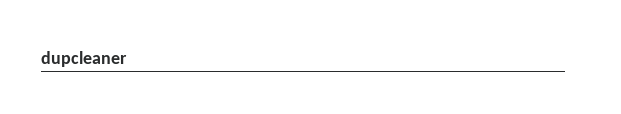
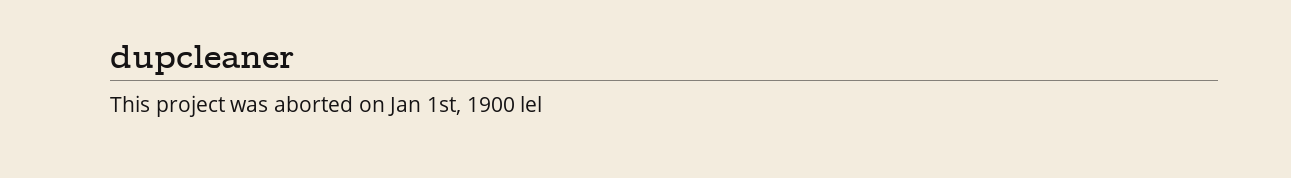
(127, 59) none -> [110,95,543,117] // This project was aborted on Jan 1st, 1900 lel

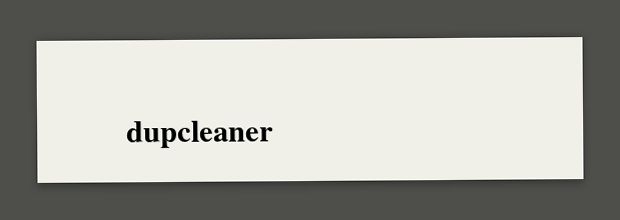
[110,95,543,117] // This project was aborted on Jan 1st, 1900 lel -> (274, 134) none

